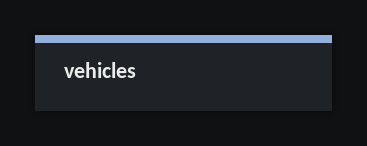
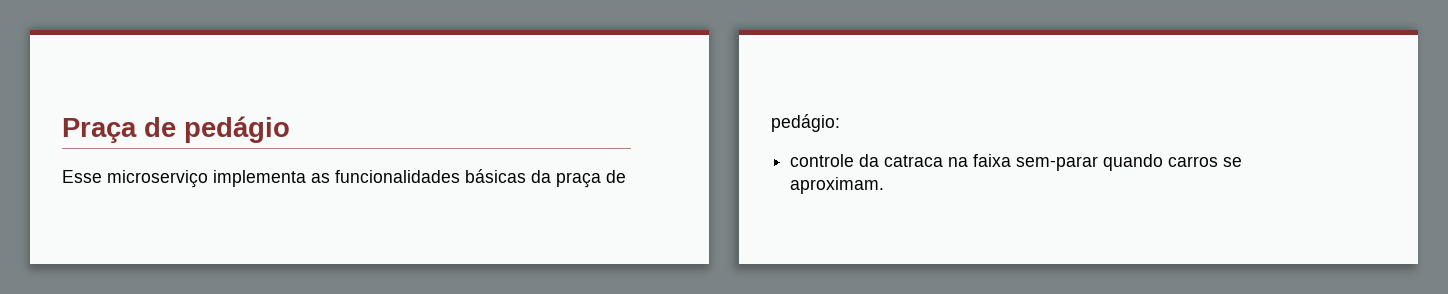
[64,62,136,78] vehicles -> [62,116,290,143] [62,169,626,188] [771,114,840,132] [790,154,1243,171] [790,177,885,194] Praça de pedágio // Esse microserviço implementa as funcionalidades básicas da praça de pedágio: // controle da catraca na faixa sem-parar quando carros se aproximam.

